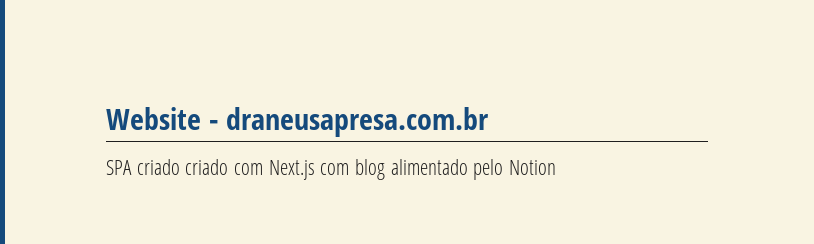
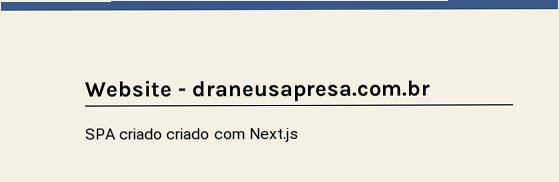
[320,159,557,180] com blog alimentado pelo Notion -> (299, 135) none

